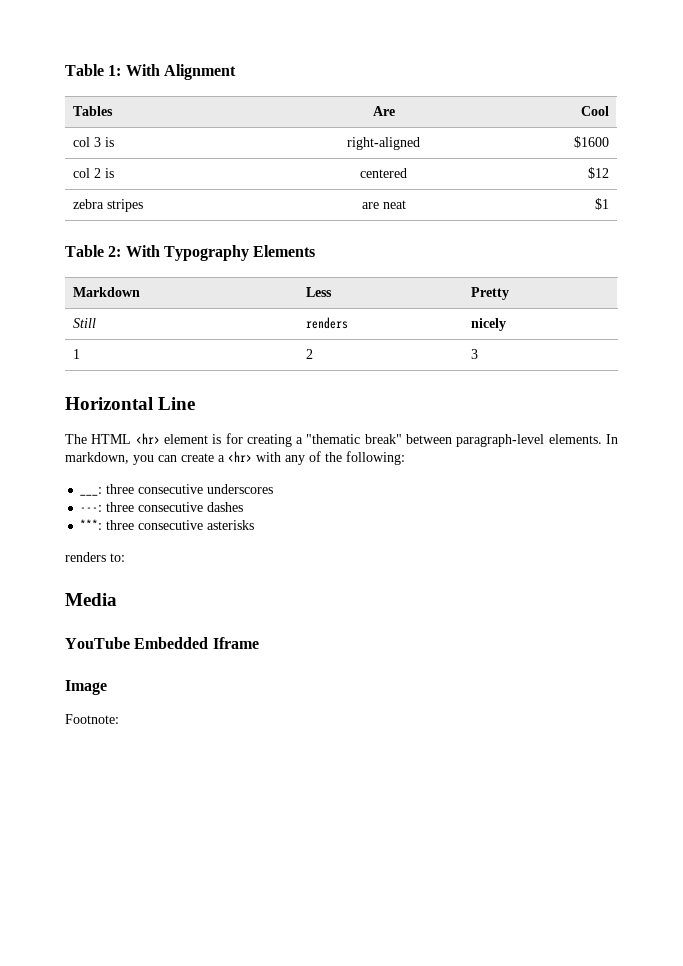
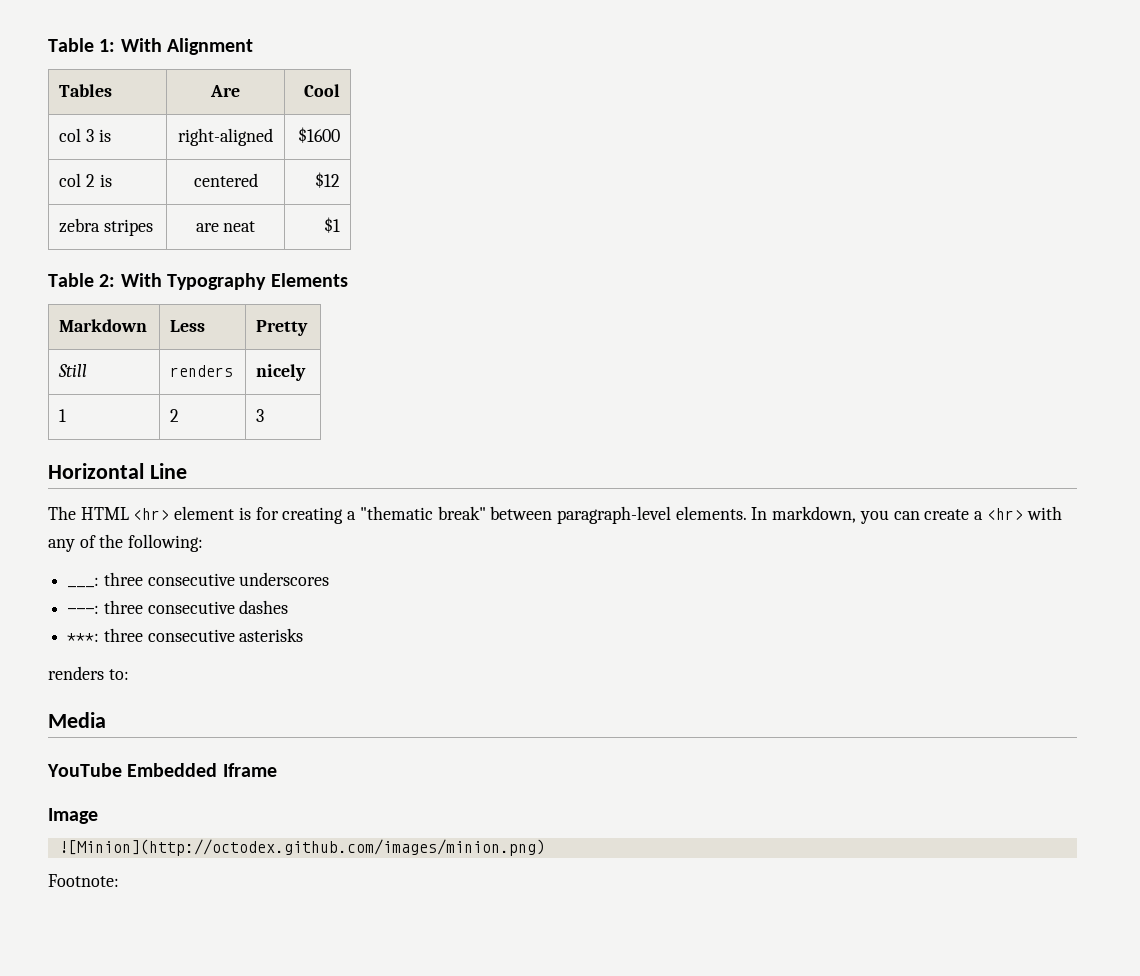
(107, 687) none -> [58,839,545,856] // ![Minion](http://octodex.github.com/images/minion.png)

